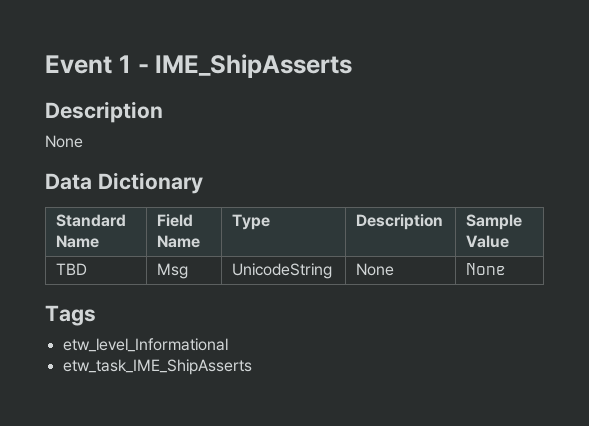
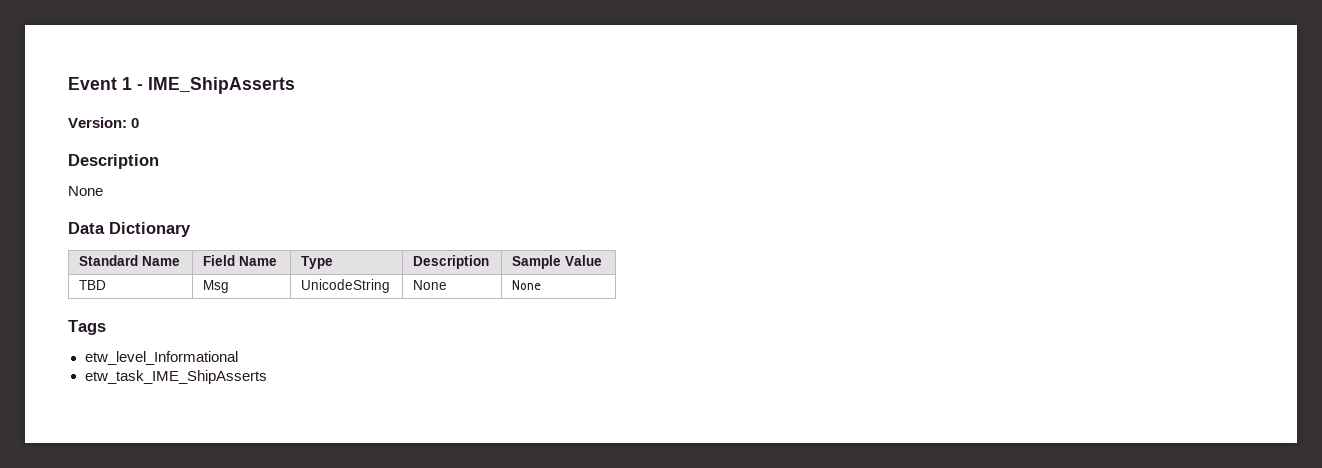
(353, 66) none -> [68,117,140,128] // Version: 0

